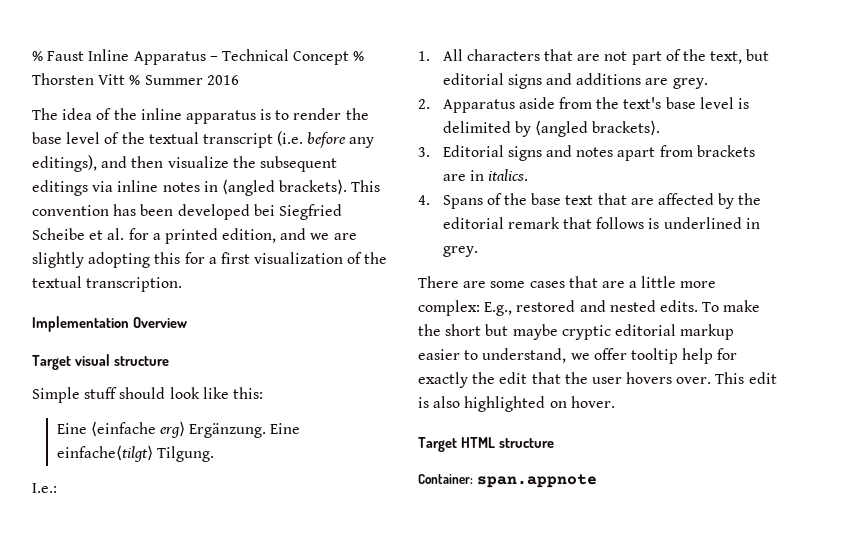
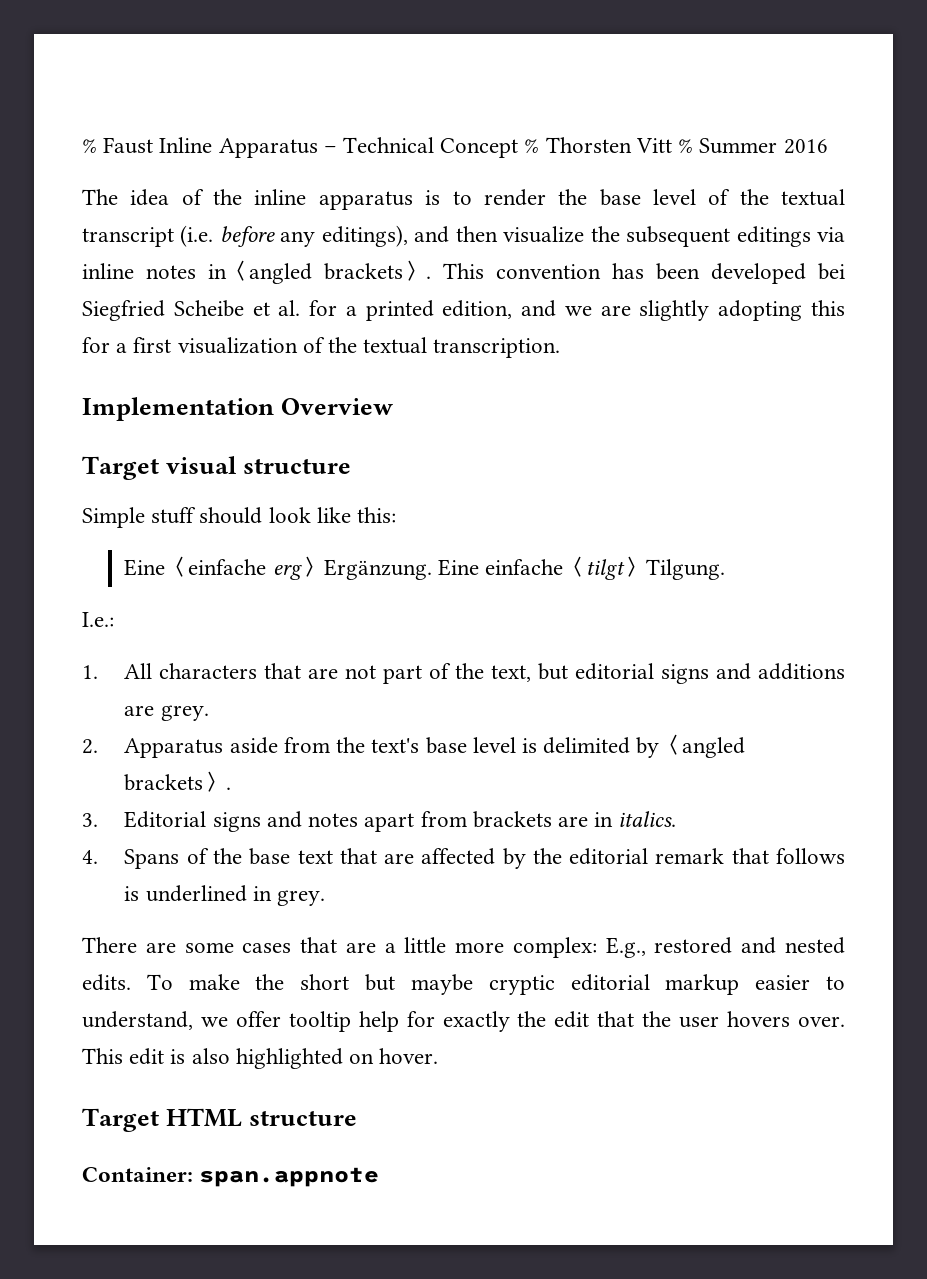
[221,179,348,196] ⟨angled brackets⟩. -> [226,260,431,284] 〈angled brackets〉.
[90,421,301,438] [56,445,153,462] ⟨einfache erg⟩ Ergänzung. Eine einfache⟨tilgt⟩ -> [165,556,647,580] 〈einfache erg〉Ergänzung. Eine einfache〈tilgt〉
[535,120,661,137] ⟨angled brackets⟩. -> [659,734,746,758] [124,771,232,792] 〈angled brackets〉.

